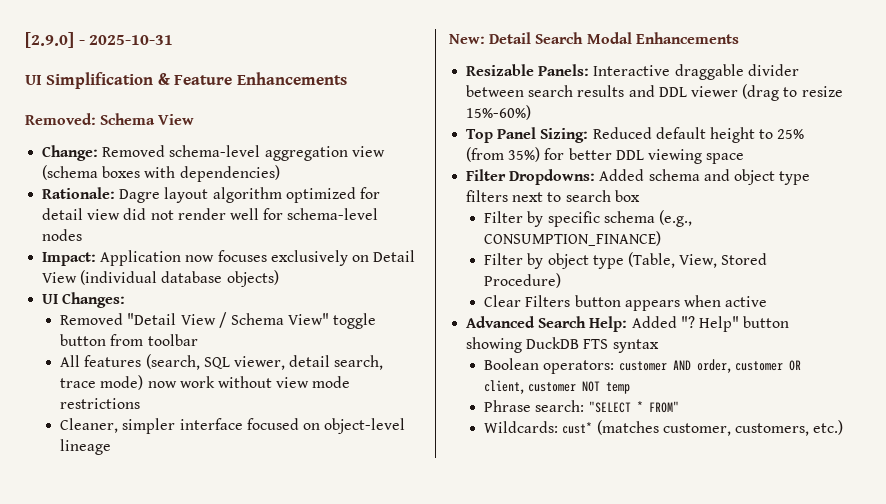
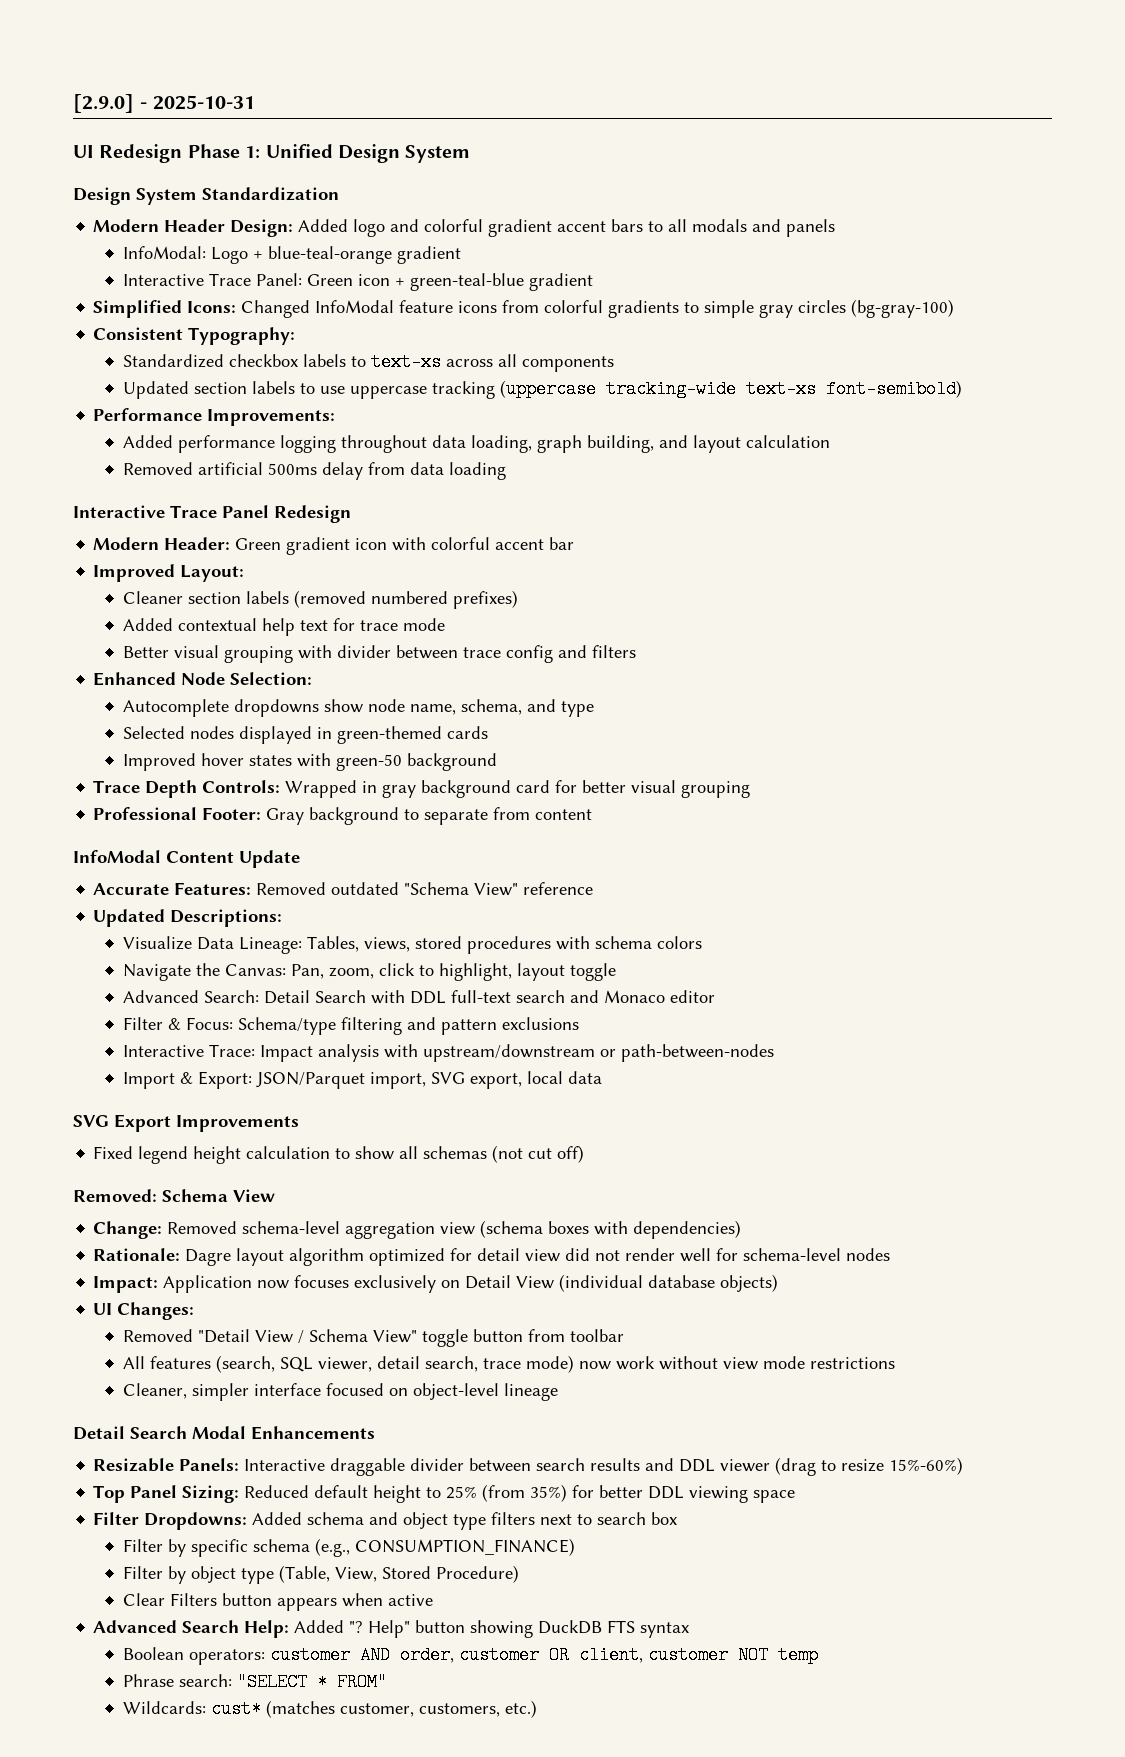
[46,72,347,89] Simplification & Feature Enhancements -> [99,144,471,163] [73,187,339,205] [93,219,836,237] [123,246,462,264] [123,273,594,291] [93,299,955,318] [93,327,296,345] [123,353,615,372] [123,380,963,399] [93,408,336,426] [123,435,831,453] [123,462,507,480] [73,505,351,523] [93,537,575,555] [93,564,245,582] [123,590,519,609] [123,618,446,636] [123,645,637,663] [93,672,313,686] [123,699,595,717] [123,726,489,744] [123,753,498,771] [93,780,751,798] [93,807,593,825] [73,850,300,868] [93,882,594,896] [93,909,283,927] [123,936,703,954] [123,963,617,981] [123,990,716,1004] [123,1017,580,1035] [123,1044,775,1062] [123,1071,603,1089] [73,1114,299,1132] [93,1145,585,1164] Redesign Phase 1: Unified Design System // Design System Standardization // Modern Header Design: Added logo and colorful gradient accent bars to all modals and panels // InfoModal: Logo + blue-teal-orange gradient // Interactive Trace Panel: Green icon + green-teal-blue gradient // Simplified Icons: Changed InfoModal feature icons from colorful gradients to simple gray circles (bg-gray-100) // Consistent Typography: // Standardized checkbox labels to text-xs across all components // Updated section labels to use uppercase tracking (uppercase tracking-wide text-xs font-semibold) // Performance Improvements: // Added performance logging throughout data loading, graph building, and layout calculation // Removed artificial 500ms delay from data loading // Interactive Trace Panel Redesign // Modern Header: Green gradient icon with colorful accent bar // Improved Layout: // Cleaner section labels (removed numbered prefixes) // Added contextual help text for trace mode // Better visual grouping with divider between trace config and filters // Enhanced Node Selection: // Autocomplete dropdowns show node name, schema, and type // Selected nodes displayed in green-themed cards // Improved hover states with green-50 background // Trace Depth Controls: Wrapped in gray background card for better visual grouping // Professional Footer: Gray background to separate from content // InfoModal Content Update // Accurate Features: Removed outdated "Schema View" reference // Updated Descriptions: // Visualize Data Lineage: Tables, views, stored procedures with schema colors // Navigate the Canvas: Pan, zoom, click to highlight, layout toggle // Advanced Search: Detail Search with DDL full-text search and Monaco editor // Filter & Focus: Schema/type filtering and pattern exclusions // Interactive Trace: Impact analysis with upstream/downstream or path-between-nodes // Import & Export: JSON/Parquet import, SVG export, local data // SVG Export Improvements // Fixed legend height calculation to show all schemas (not cut off)
[449,34,485,44] New: -> (559, 1392) none

